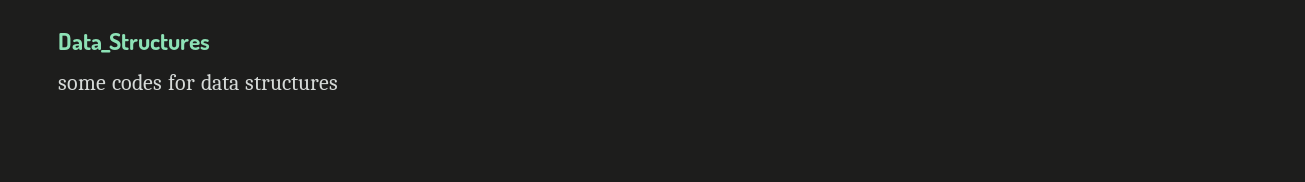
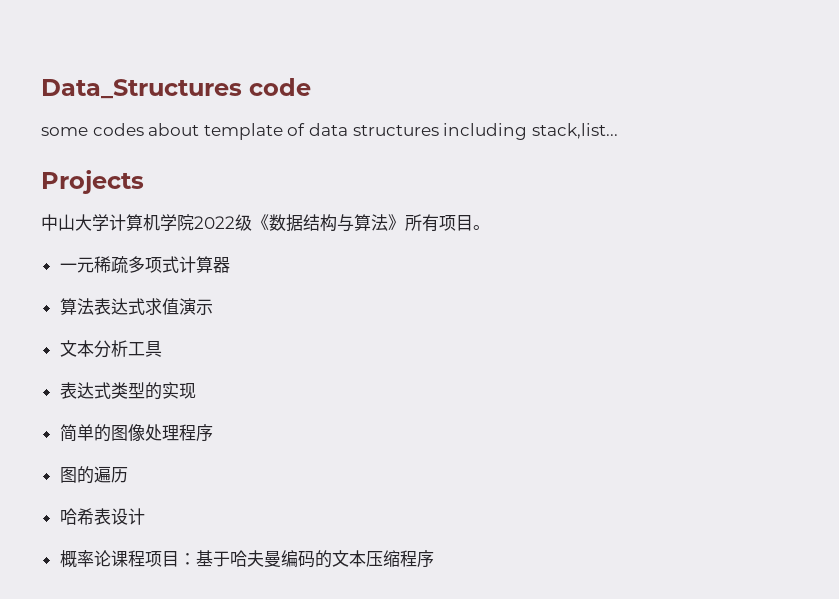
(210, 43) none -> [249,78,311,96] code
[167,74,338,90] for data structures -> [148,123,618,140] [41,170,144,194] [41,214,490,232] [59,256,230,274] [59,298,213,315] [59,340,162,358] [59,382,196,400] [59,424,213,442] [59,466,128,484] [59,508,145,525] [59,550,434,568] about template of data structures including stack,list... // Projects // 中山大学计算机学院2022级《数据结构与算法》所有项目。 // 一元稀疏多项式计算器 // 算法表达式求值演示 // 文本分析工具 // 表达式类型的实现 // 简单的图像处理程序 // 图的遍历 // 哈希表设计 // 概率论课程项目：基于哈夫曼编码的文本压缩程序

